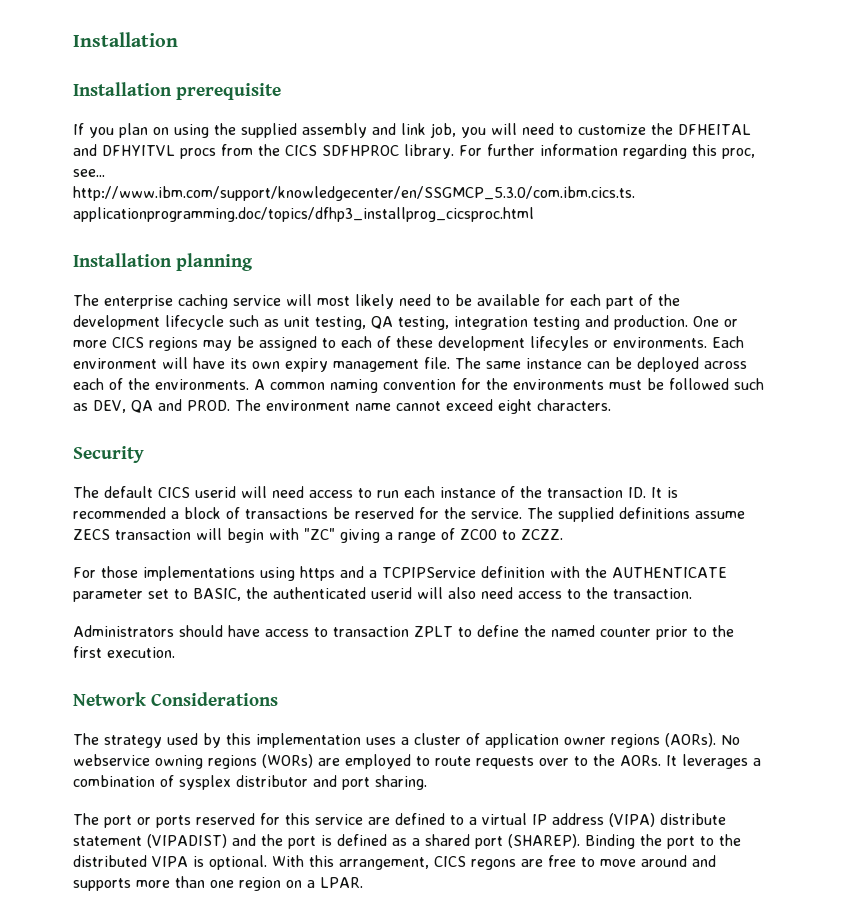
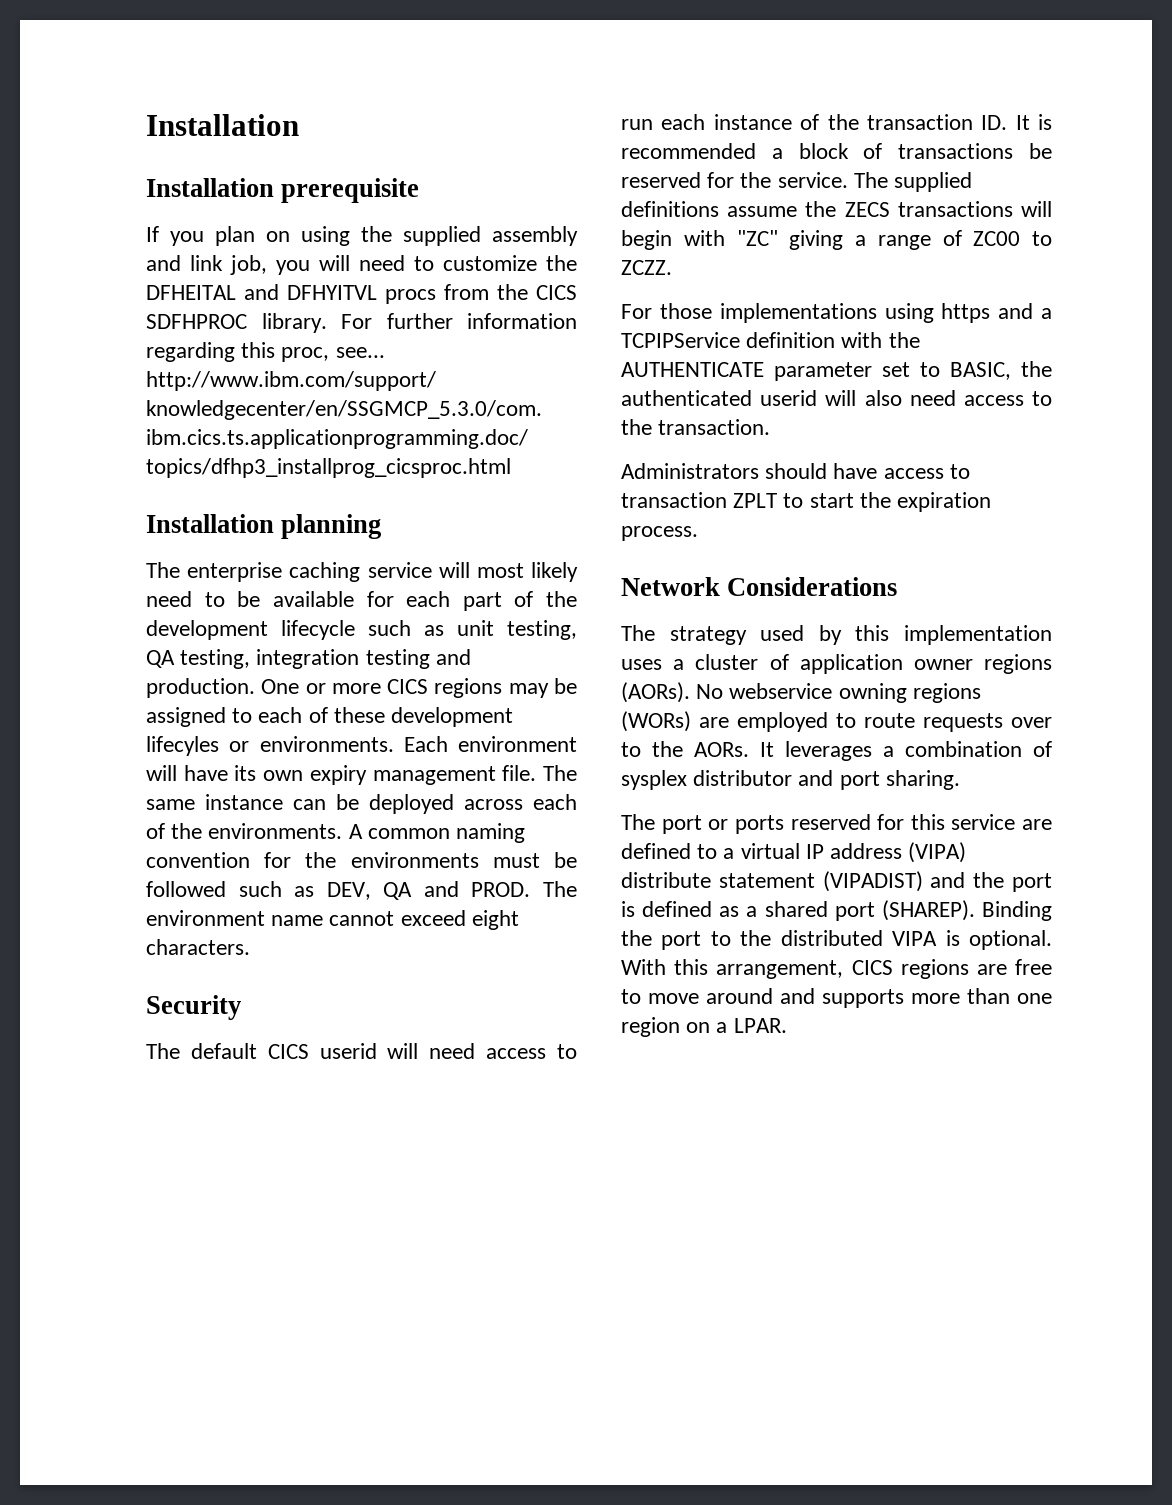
[73,529,191,540] ZECS transaction -> [805,201,1013,217] the ZECS transactions
[476,625,734,640] [73,646,175,658] define the named counter prior to the first execution. -> [809,492,992,512] [621,526,698,541] start the expiration process.
[471,859,516,870] regons -> [900,959,969,979] regions

